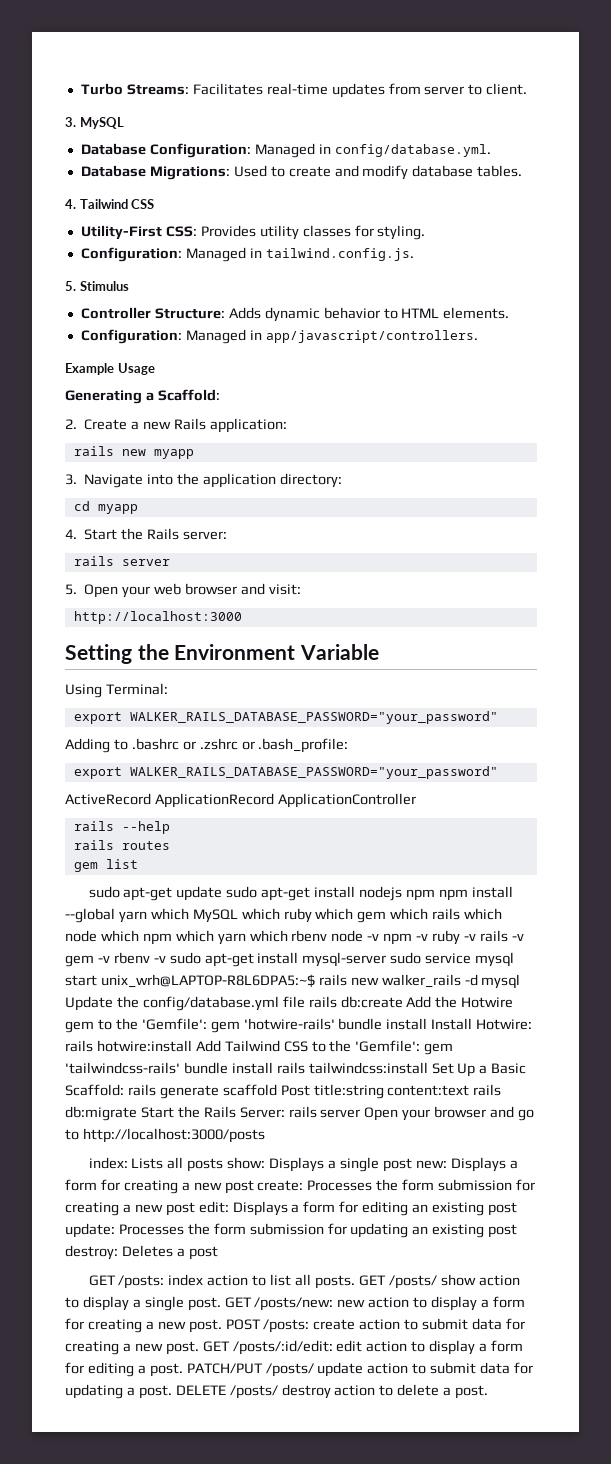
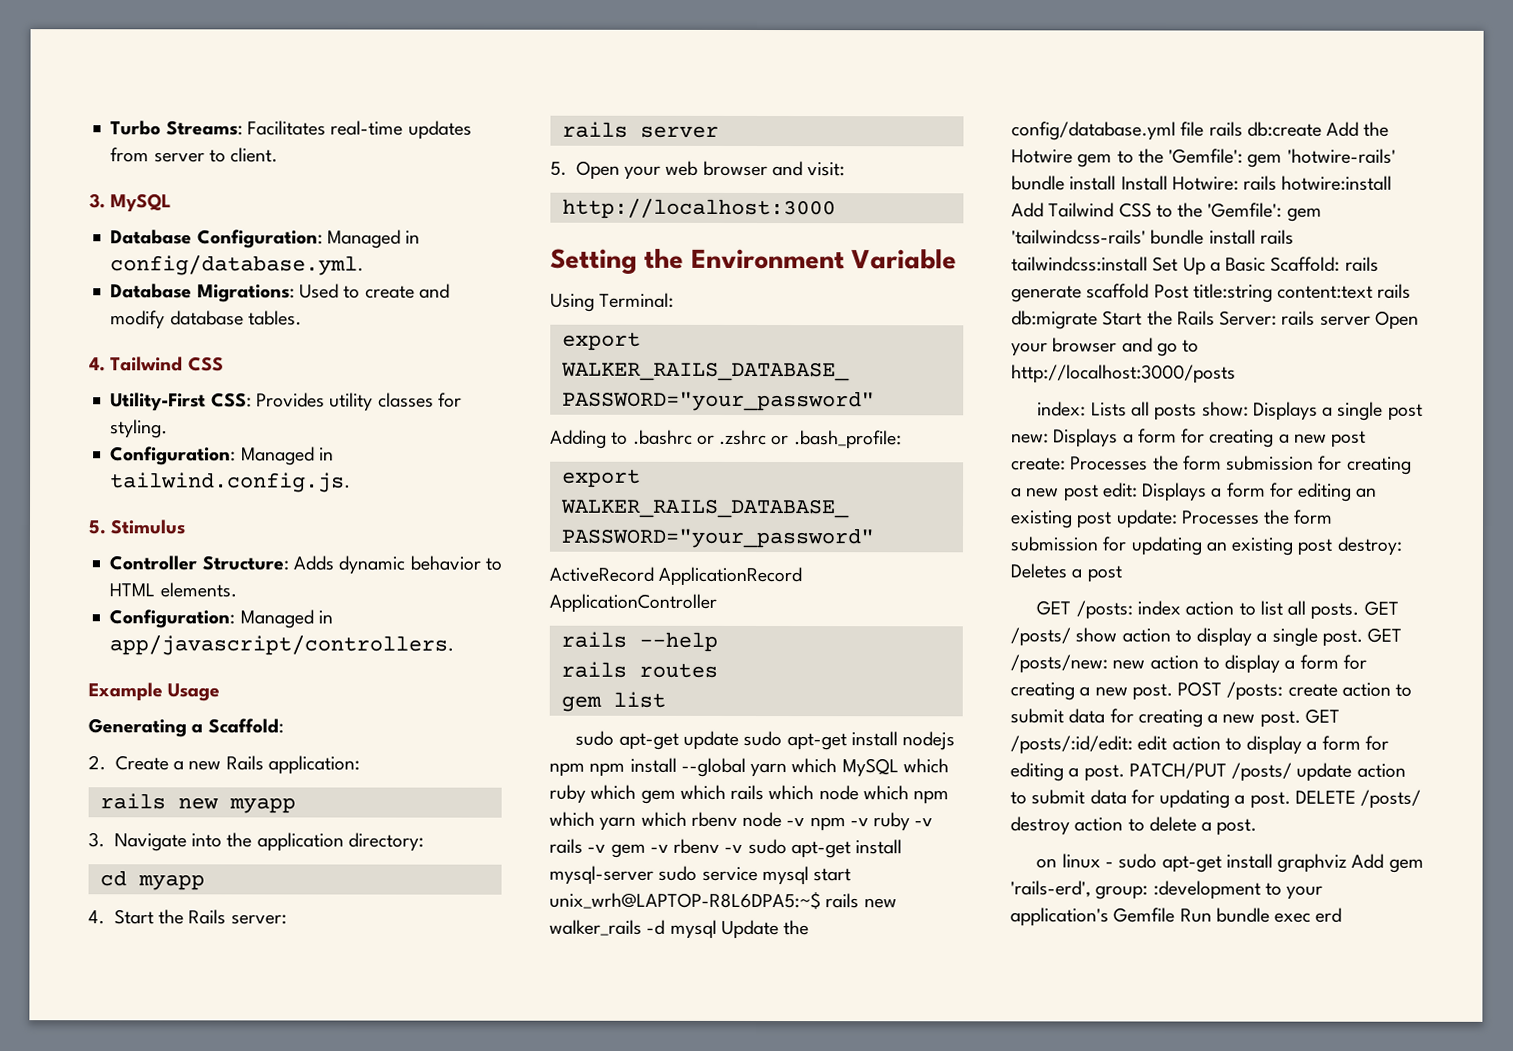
(489, 1392) none -> [1036,853,1424,873] [1010,880,1324,900] [1010,907,1343,927] // on linux - sudo apt-get install graphviz Add gem 'rails-erd', group: :development to your application's Gemfile Run bundle exec erd

